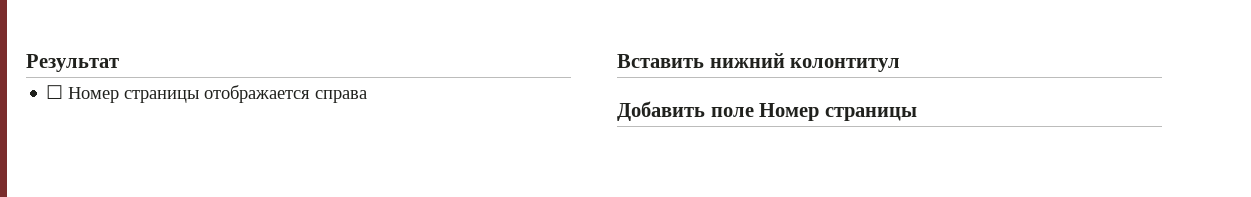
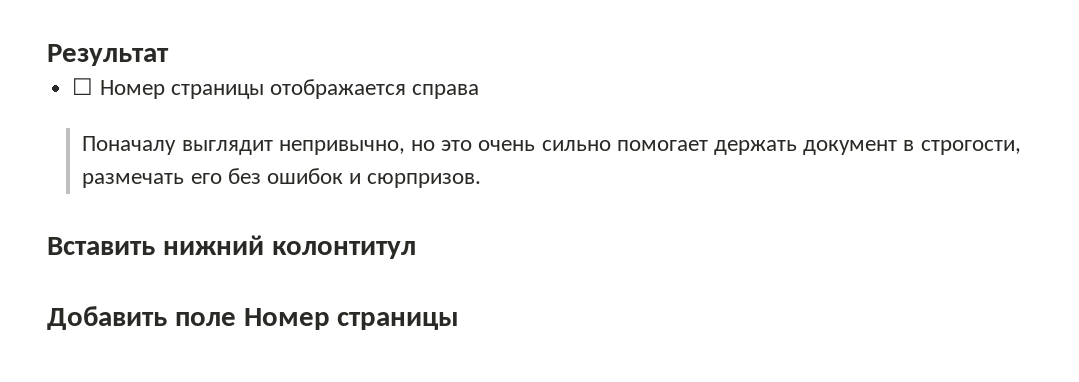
(368, 96) none -> [82,136,1021,155] [82,168,482,188] // Поначалу выглядит непривычно, но это очень сильно помогает держать документ в строгости, размечать его без ошибок и сюрпризов.

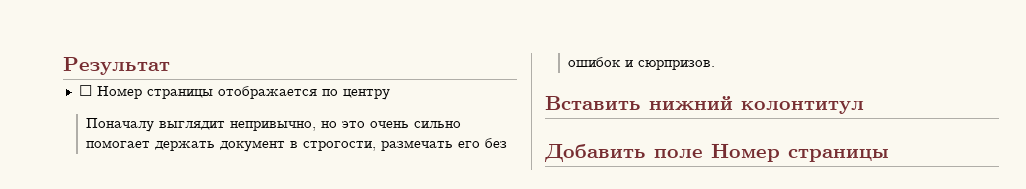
[412,84,480,99] справа -> [321,89,390,100] по центру

